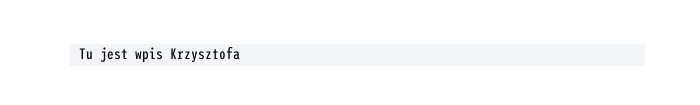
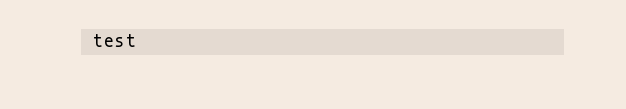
[79,46,240,63] Tu jest wpis Krzysztofa -> [91,34,136,47] test

